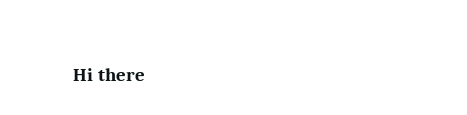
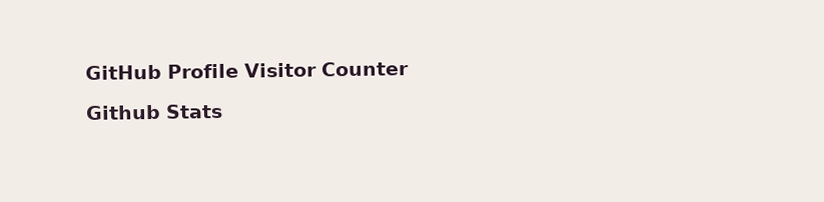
[73,68,146,81] Hi there -> [85,61,409,81] [86,103,223,121] GitHub Profile Visitor Counter // Github Stats

